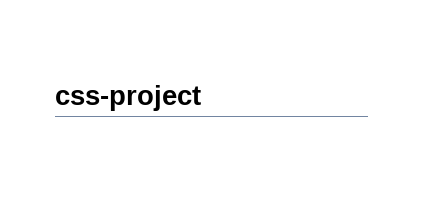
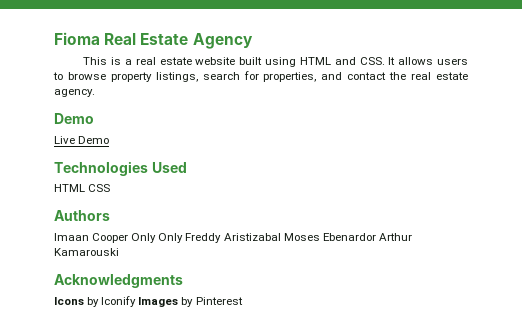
[55,85,201,111] css-project -> [54,32,253,49] [83,57,469,67] [53,71,468,82] [54,89,95,97] [54,113,94,124] [54,136,110,144] [54,161,187,176] [54,184,111,192] [54,210,110,221] [54,233,412,243] [54,248,119,256] [54,274,183,288] [54,296,243,307] Fioma Real Estate Agency // This is a real estate website built using HTML and CSS. It allows users to browse property listings, search for properties, and contact the real estate agency. // Demo // Live Demo // Technologies Used // HTML CSS // Authors // Imaan Cooper Only Only Freddy Aristizabal Moses Ebenardor Arthur Kamarouski // Acknowledgments // Icons by Iconify Images by Pinterest

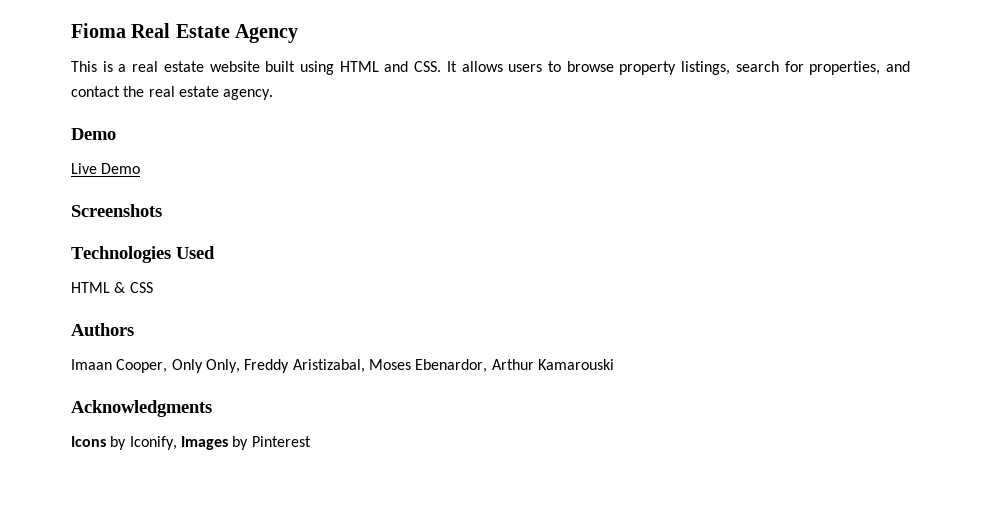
(110, 140) none -> [71,204,162,217] // Screenshots
(85, 188) none -> [114,282,126,293] &
[92,233,376,243] Cooper Only Only Freddy Aristizabal Moses Ebenardor -> [116,359,488,373] Cooper, Only Only, Freddy Aristizabal, Moses Ebenardor,
[101,296,137,307] Iconify -> [129,436,177,450] Iconify,

